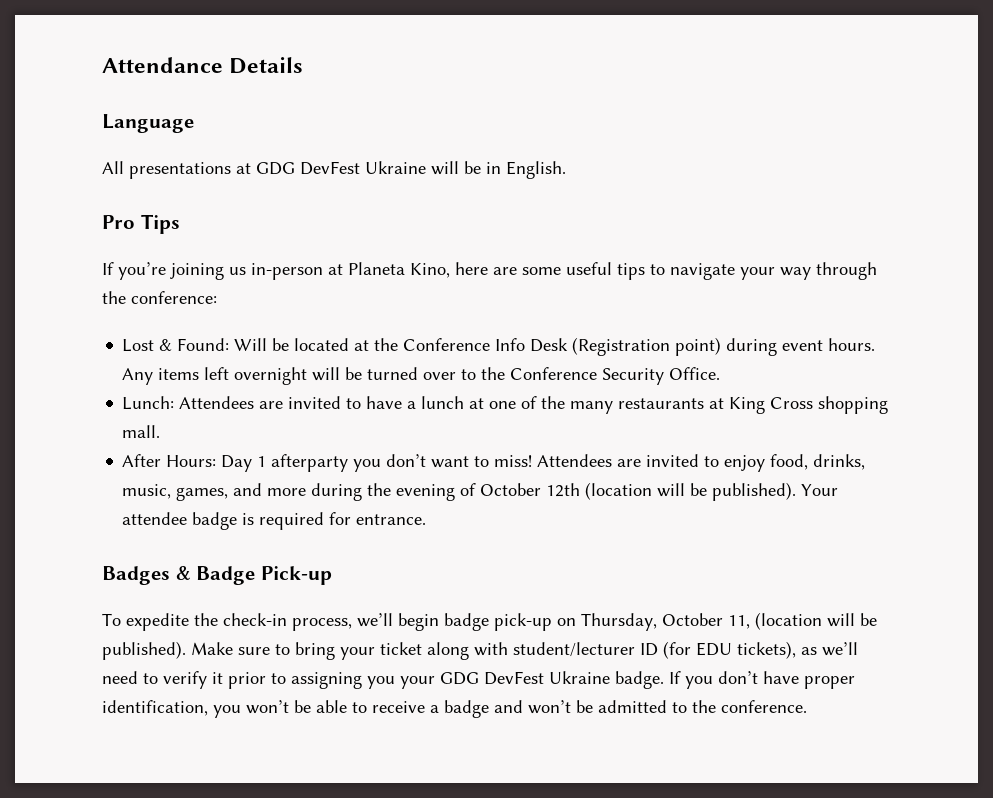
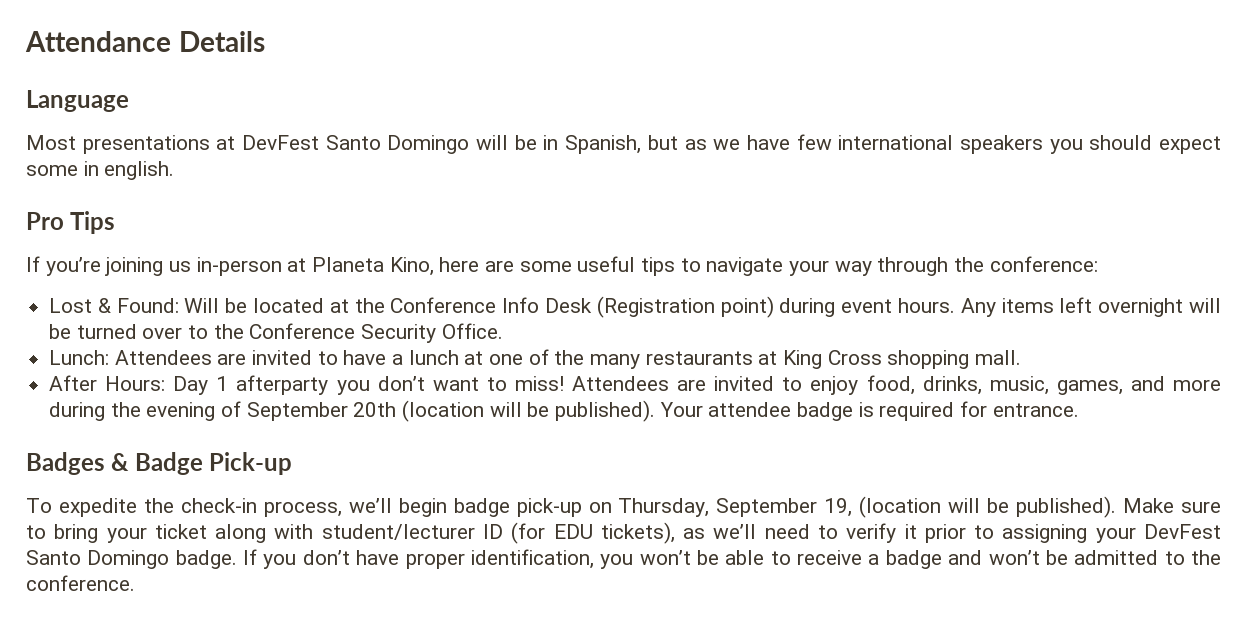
[102,161,124,174] All -> [26,135,76,150] Most
[256,161,566,179] GDG DevFest Ukraine will be in English. -> [242,134,1222,154] [26,161,175,180] DevFest Santo Domingo will be in Spanish, but as we have few international speakers you should expect some in english.
[480,483,581,497] October 12th -> [246,402,397,421] September 20th
[662,613,750,629] October 11, -> [716,498,853,517] September 19,
[367,671,610,689] you your GDG DevFest Ukraine -> [1095,524,1222,543] [26,550,170,569] your DevFest Santo Domingo

